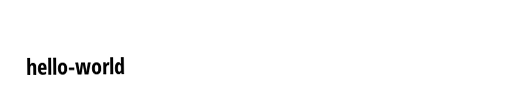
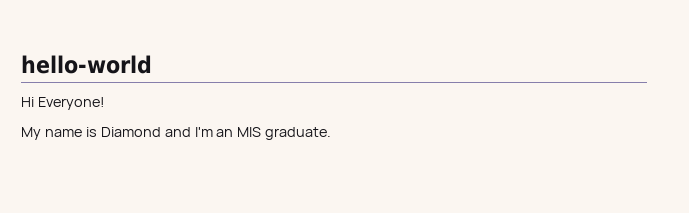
(126, 66) none -> [21,97,105,110] [21,127,332,140] // Hi Everyone! // My name is Diamond and I'm an MIS graduate.

